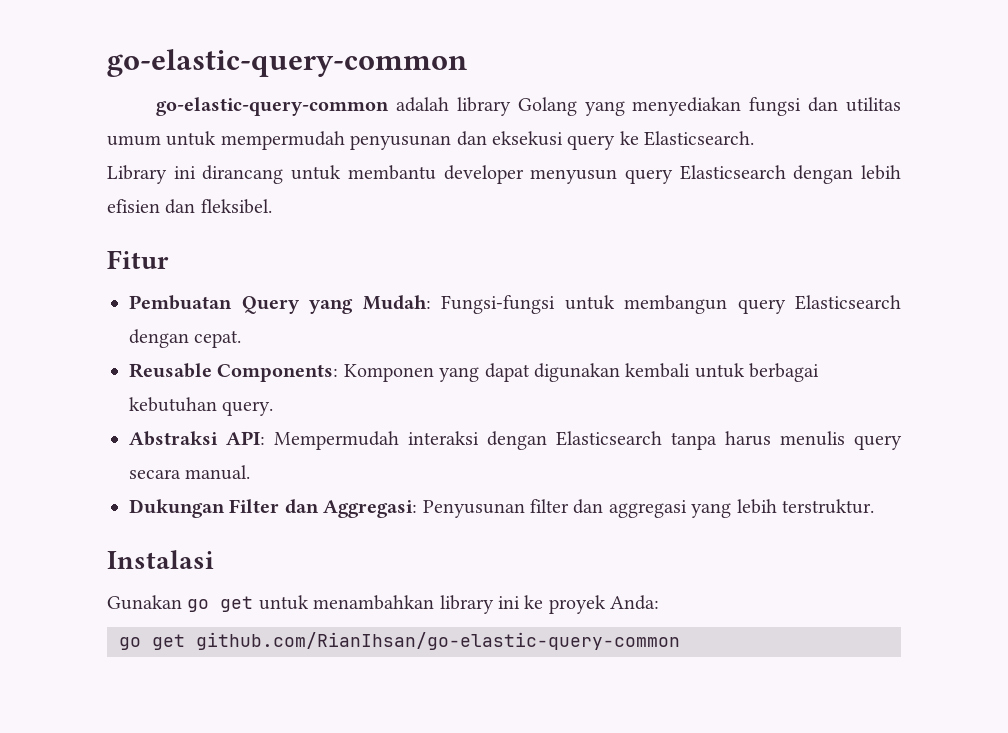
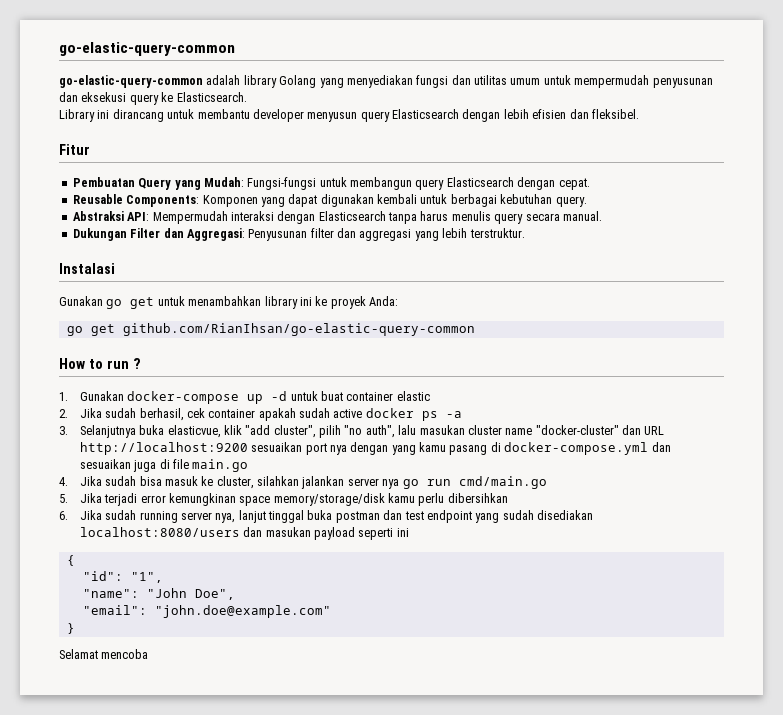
(680, 641) none -> [59,358,141,369] [59,391,430,404] [59,408,462,421] [59,425,665,438] [79,442,671,455] [79,459,249,472] [59,476,547,489] [59,493,508,506] [59,510,594,523] [79,527,409,540] [66,555,75,566] [82,571,163,583] [82,588,235,600] [82,605,331,618] [66,623,75,634] [59,649,149,659] // How to run ? // 1. Gunakan docker-compose up -d untuk buat container elastic // 2. Jika sudah berhasil, cek container apakah sudah active docker ps -a // 3. Selanjutnya buka elasticvue, klik "add cluster", pilih "no auth", lalu masukan cluster name "docker-cluster" dan URL http://localhost:9200 sesuaikan port nya dengan yang kamu pasang di docker-compose.yml dan sesuaikan juga di file main.go // 4. Jika sudah bisa masuk ke cluster, silahkan jalankan server nya go run cmd/main.go // 5. Jika terjadi error kemungkinan space memory/storage/disk kamu perlu dibersihkan // 6. Jika sudah running server nya, lanjut tinggal buka postman dan test endpoint yang sudah disediakan localhost:8080/users dan masukan payload seperti ini // { // "id": "1", // "name": "John Doe", // "email": "john.doe@example.com" // } // Selamat mencoba

